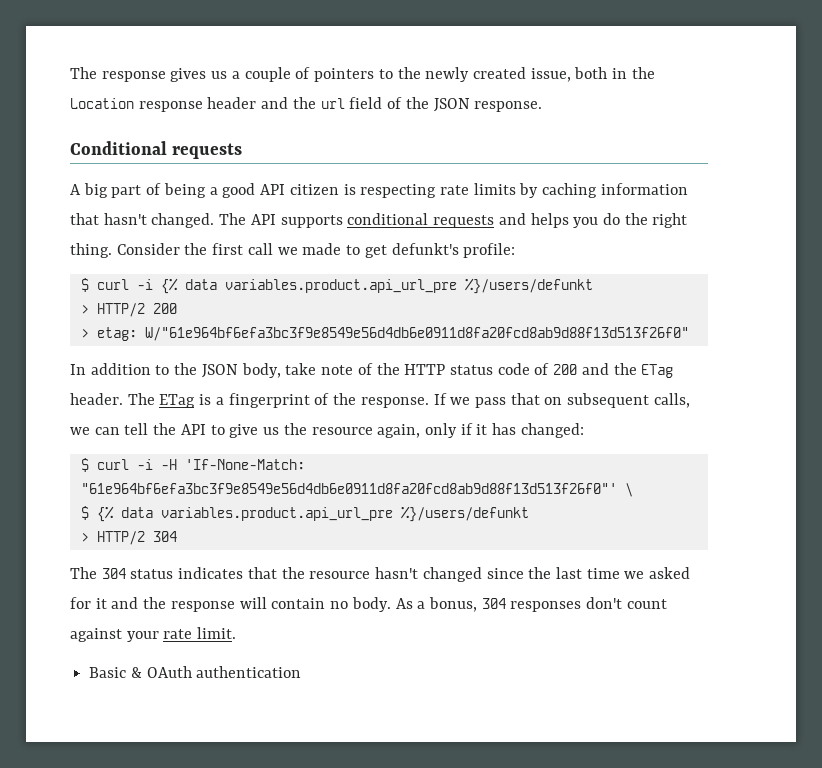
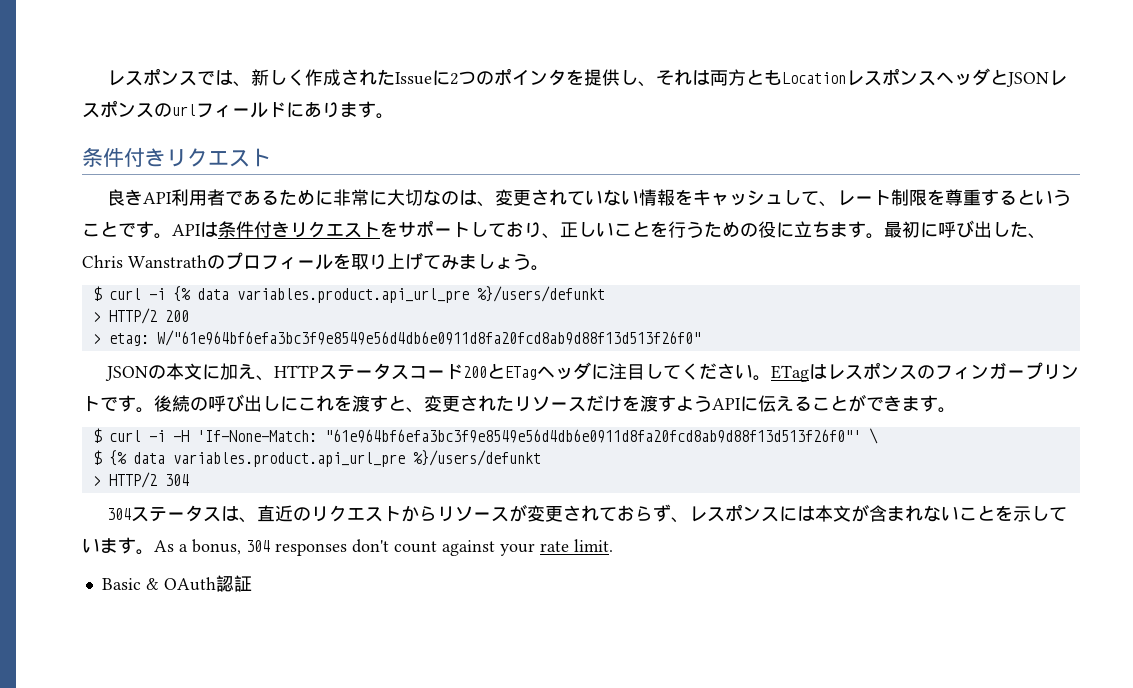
[70,67,655,82] [70,97,543,112] [70,141,243,159] [70,183,688,198] [70,213,688,228] [70,243,516,258] The response gives us a couple of pointers to the newly created issue, both in the Location response header and the url field of the JSON response. // Conditional requests // A big part of being a good API citizen is respecting rate limits by caching information that hasn't changed. The API supports conditional requests and helps you do the right thing. Consider the first call we made to get defunkt's profile: -> [106,68,1067,87] [82,100,394,119] [82,147,271,167] [106,189,1071,207] [82,220,1046,239] [82,252,549,271] レスポンスでは、新しく作成されたIssueに2つのポインタを提供し、それは両方ともLocationレスポンスヘッダとJSONレスポンスのurlフィールドにあります。 // 条件付きリクエスト // 良きAPI利用者であるために非常に大切なのは、変更されていない情報をキャッシュして、レート制限を尊重するということです。APIは条件付きリクエストをサポートしており、正しいことを行うための役に立ちます。最初に呼び出した、Chris Wanstrathのプロフィールを取り上げてみましょう。
[70,363,674,378] [70,393,690,408] [70,423,584,438] In addition to the JSON body, take note of the HTTP status code of 200 and the ETag header. The ETag is a fingerprint of the response. If we pass that on subsequent calls, we can tell the API to give us the resource again, only if it has changed: -> [104,362,1079,382] [82,394,956,413] JSONの本文に加え、HTTPステータスコード200とETagヘッダに注目してください。ETagはレスポンスのフィンガープリントです。後続の呼び出しにこれを渡すと、変更されたリソースだけを渡すようAPIに伝えることができます。
[70,567,691,582] [70,597,391,612] The 304 status indicates that the resource hasn't changed since the last time we asked for it and the response will contain no body. -> [106,504,1067,523] [82,537,154,555] 304ステータスは、直近のリクエストからリソースが変更されておらず、レスポンスには本文が含まれないことを示しています。
[196,666,302,678] authentication -> [215,575,252,592] 認証

